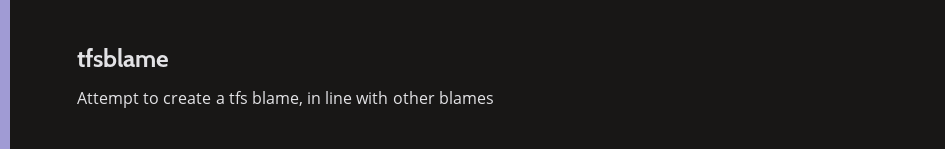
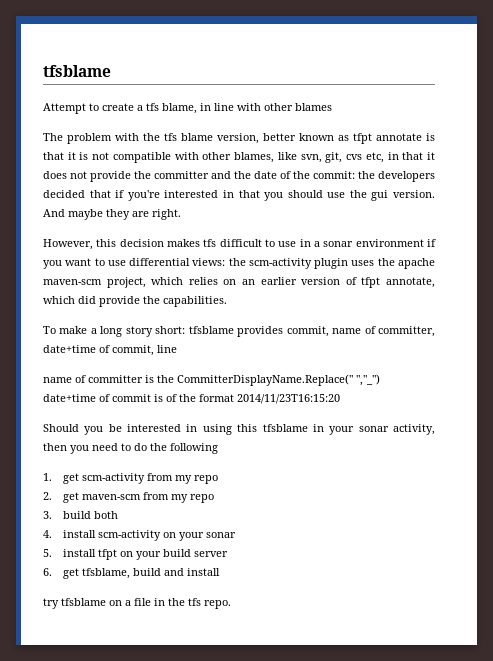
(494, 97) none -> [43,133,435,144] [43,152,436,163] [43,171,435,182] [43,190,435,201] [43,209,181,220] [43,239,436,250] [43,258,435,269] [43,277,436,288] [43,296,227,307] [43,326,435,337] [43,345,177,356] [43,374,380,386] [43,394,340,404] [43,424,436,435] [43,443,218,454] [43,473,218,484] [43,492,214,503] [43,511,118,519] [43,530,236,541] [43,549,228,560] [43,568,220,579] [43,598,231,609] // The problem with the tfs blame version, better known as tfpt annotate is that it is not compatible with other blames, like svn, git, cvs etc, in that it does not provide the committer and the date of the commit: the developers decided that if you're interested in that you should use the gui version. And maybe they are right. // However, this decision makes tfs difficult to use in a sonar environment if you want to use differential views: the scm-activity plugin uses the apache maven-scm project, which relies on an earlier version of tfpt annotate, which did provide the capabilities. // To make a long story short: tfsblame provides commit, name of committer, date+time of commit, line // name of committer is the CommitterDisplayName.Replace(" ","_") date+time of commit is of the format 2014/11/23T16:15:20 // Should you be interested in using this tfsblame in your sonar activity, then you need to do the following // 1. get scm-activity from my repo // 2. get maven-scm from my repo // 3. build both // 4. install scm-activity on your sonar // 5. install tfpt on your build server // 6. get tfsblame, build and install // try tfsblame on a file in the tfs repo.

